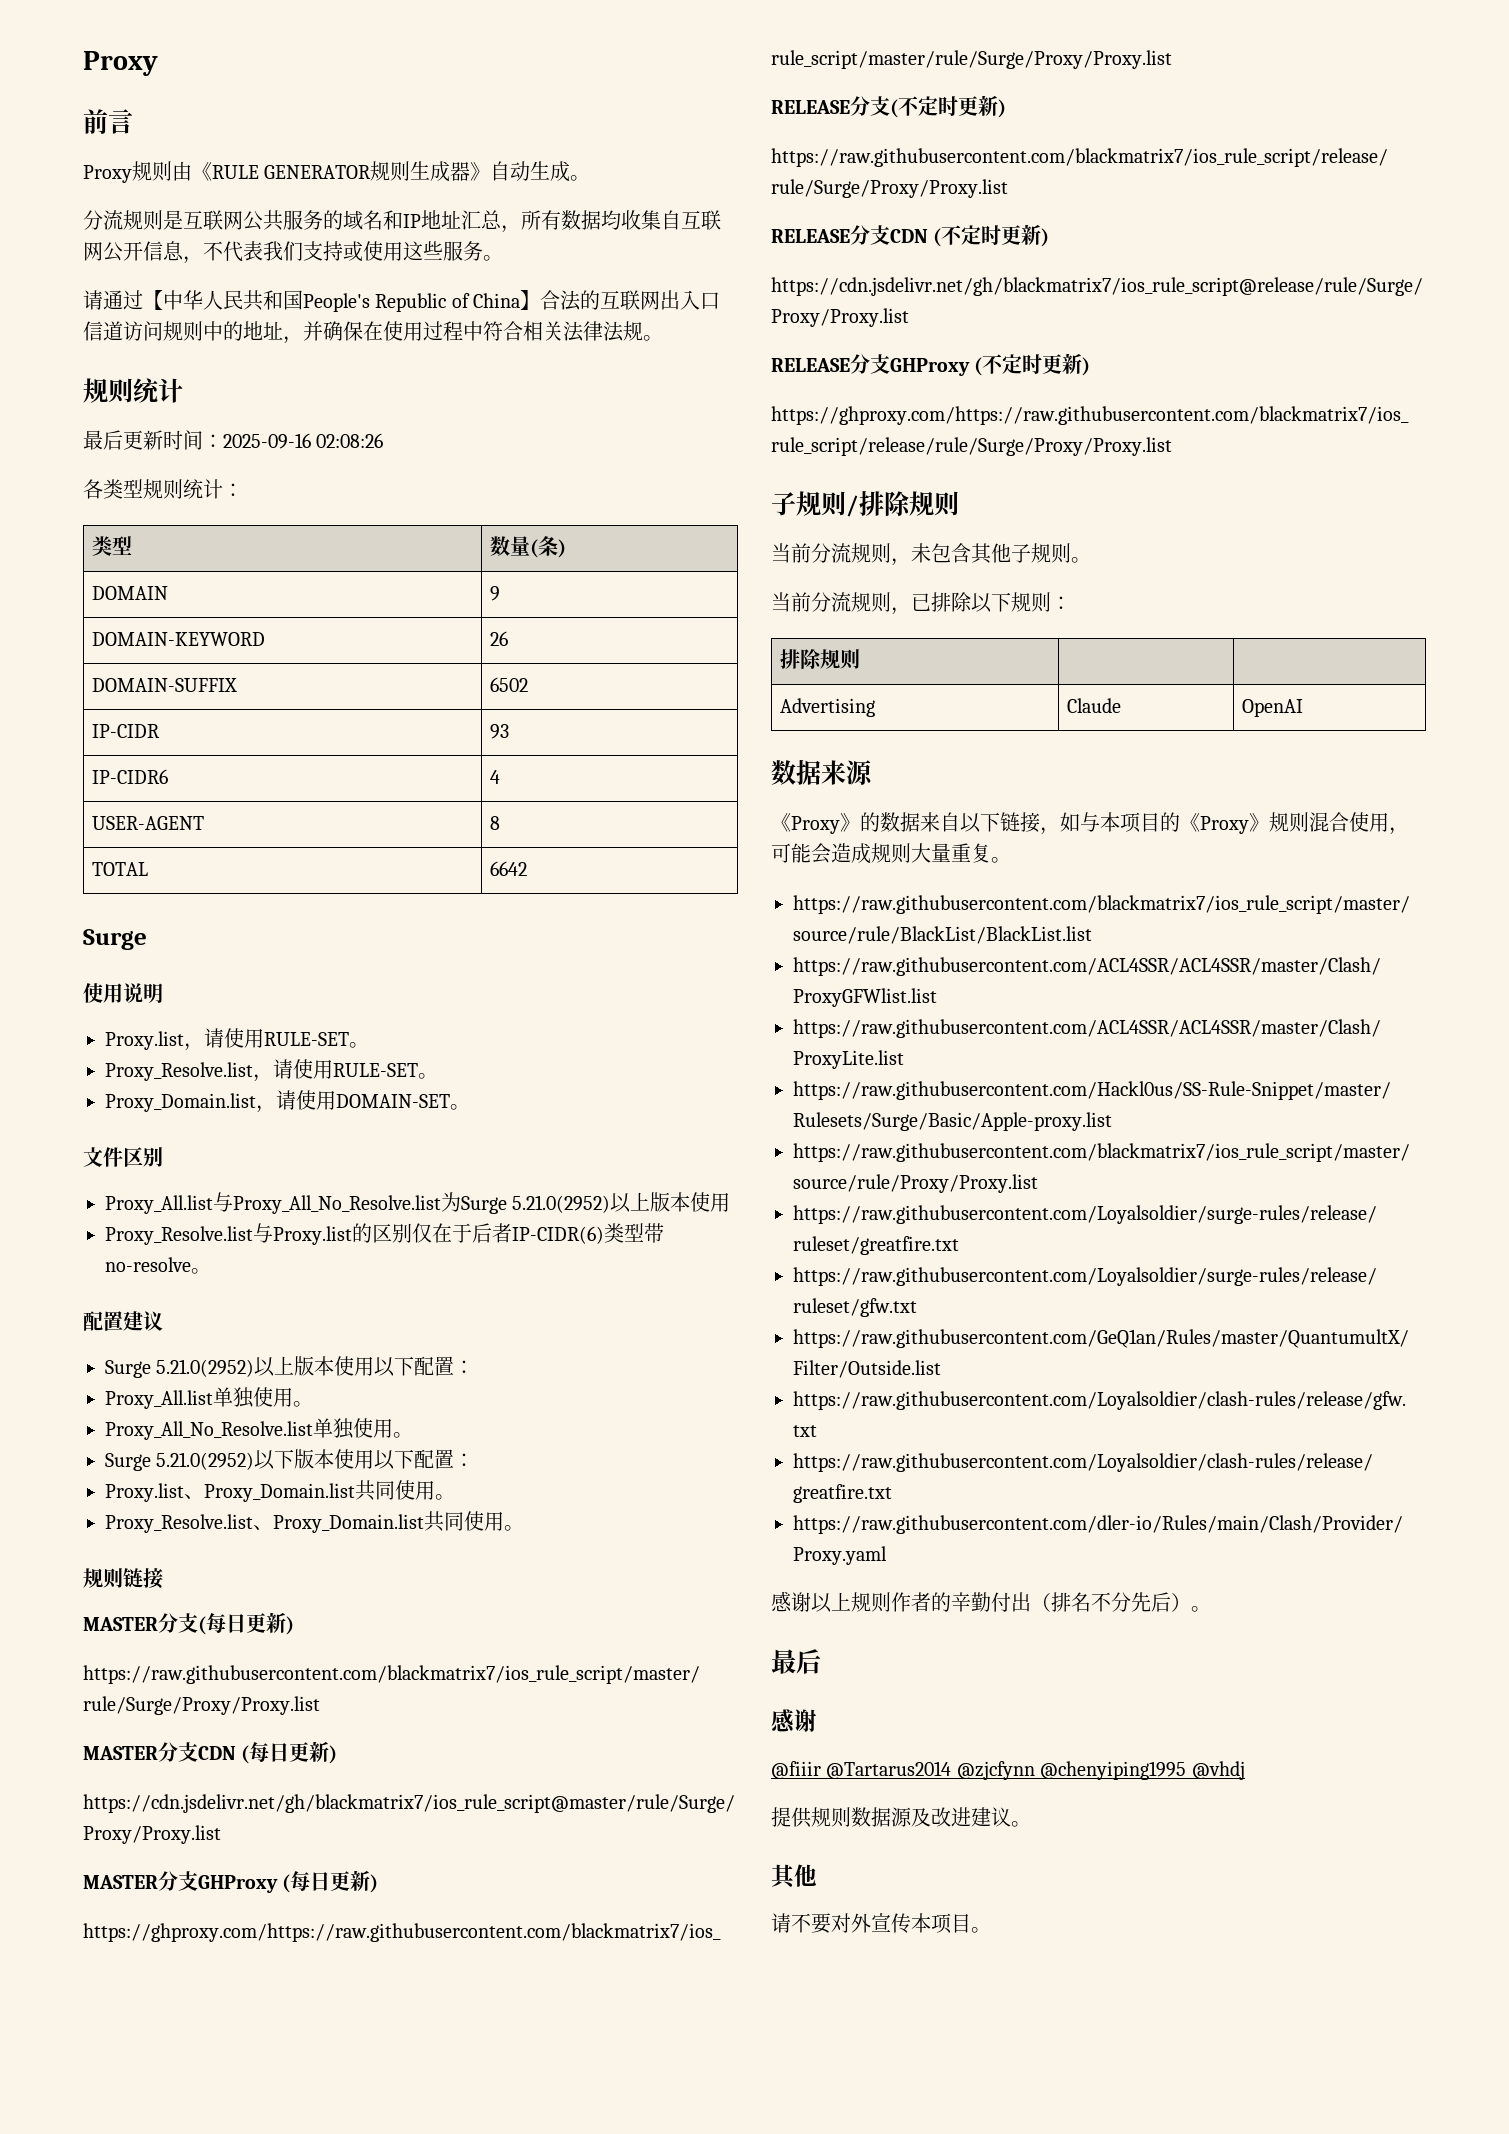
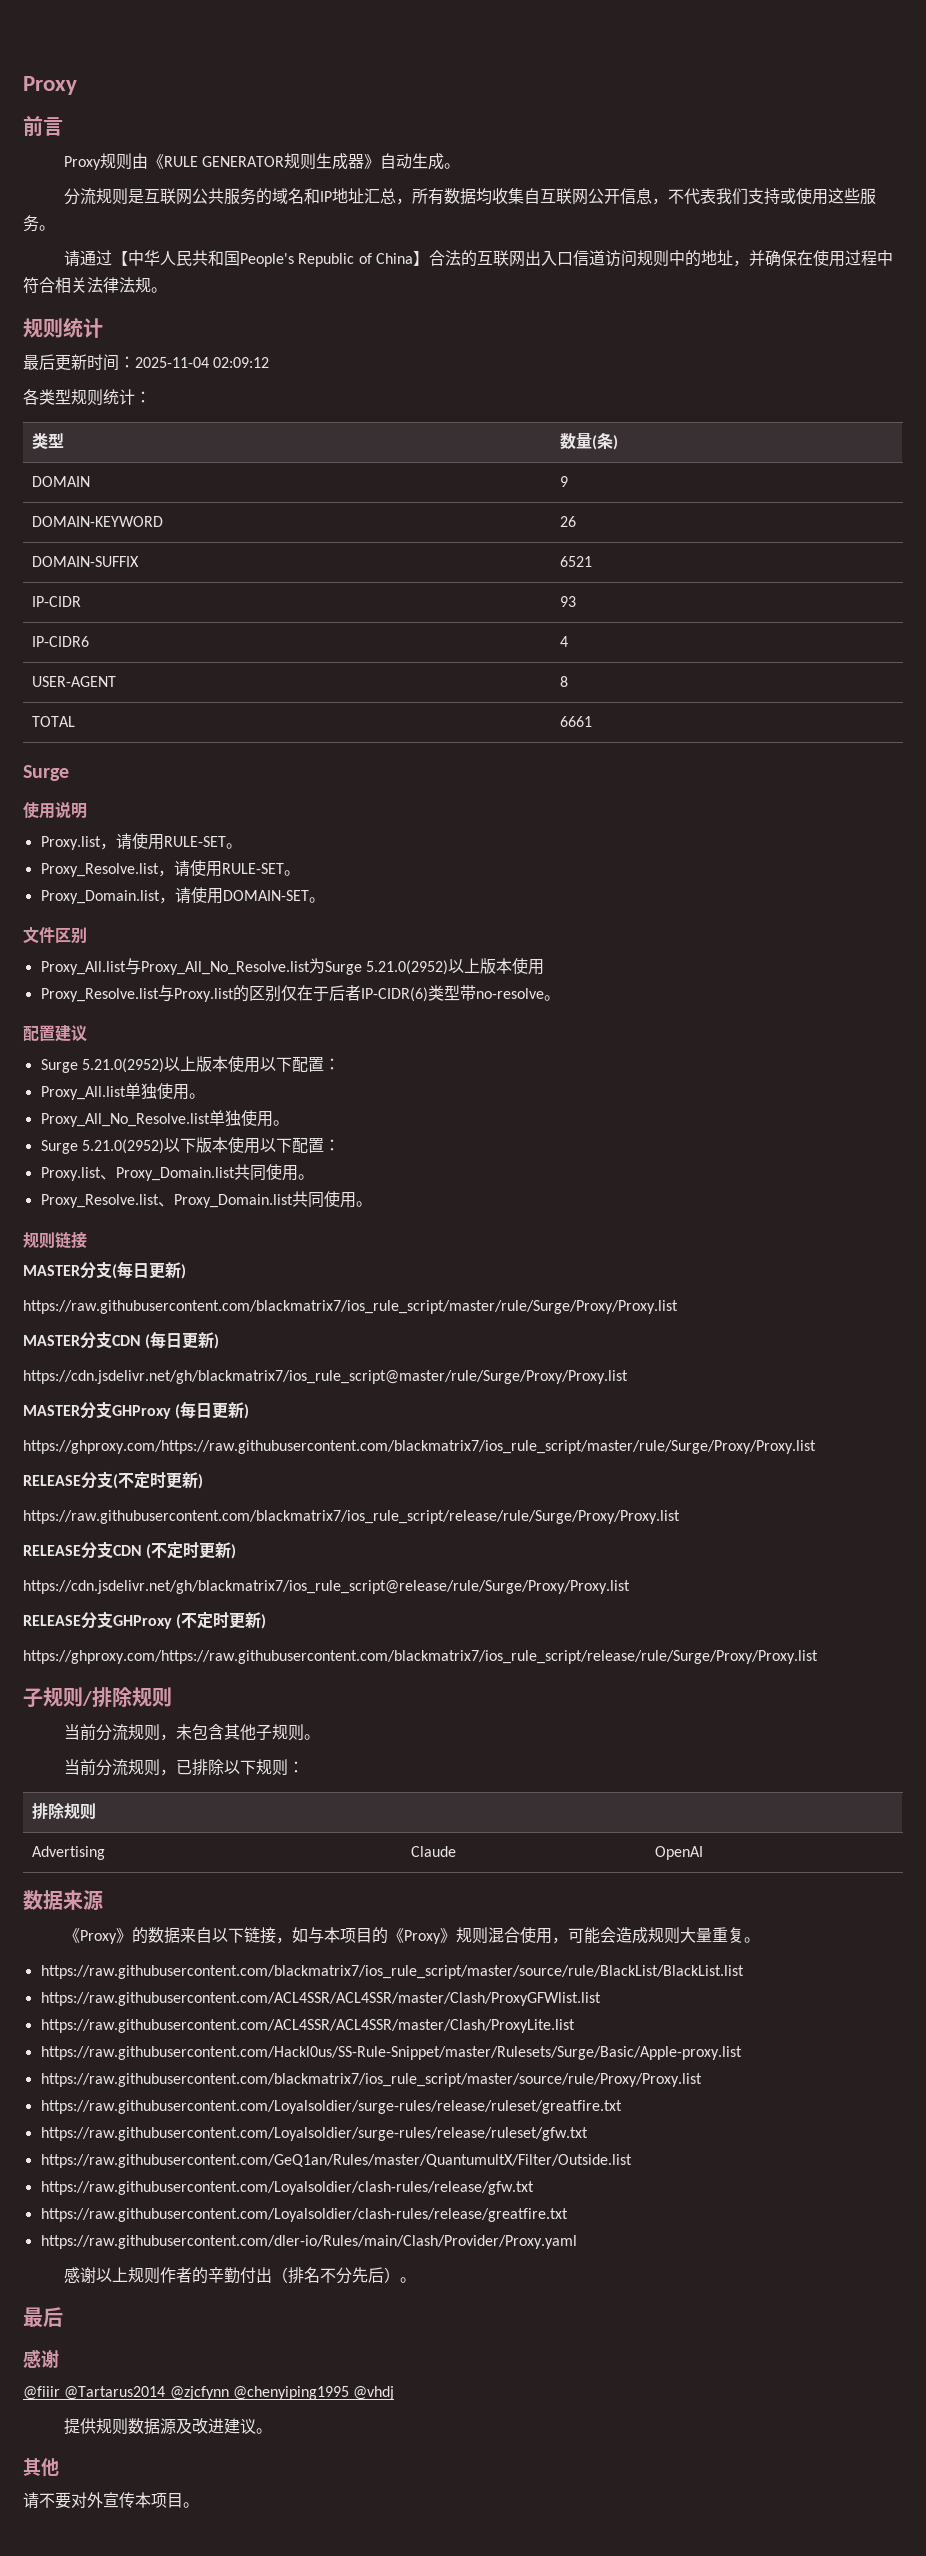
[223,433,384,449] 2025-09-16 02:08:26 -> [135,357,270,368] 2025-11-04 02:09:12
[490,677,529,692] 6502 -> [560,556,593,567] 6521
[490,861,528,876] 6642 -> [560,716,593,727] 6661

